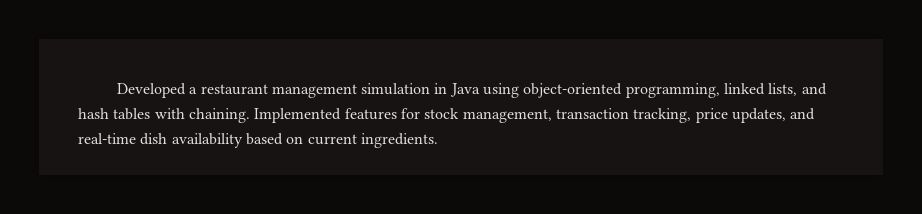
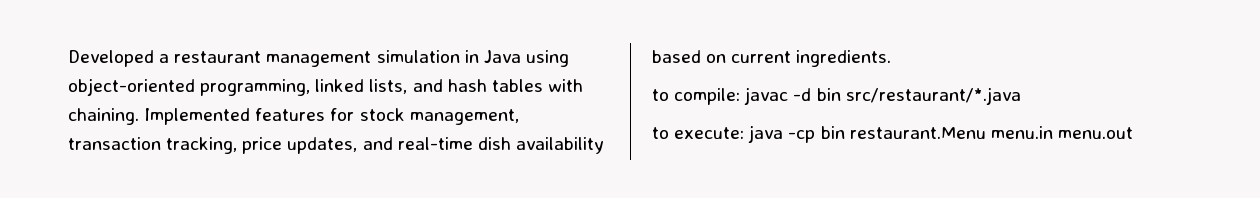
(438, 140) none -> [652,87,1021,105] [652,125,1133,143] // to compile: javac -d bin src/restaurant/*.java // to execute: java -cp bin restaurant.Menu menu.in menu.out

